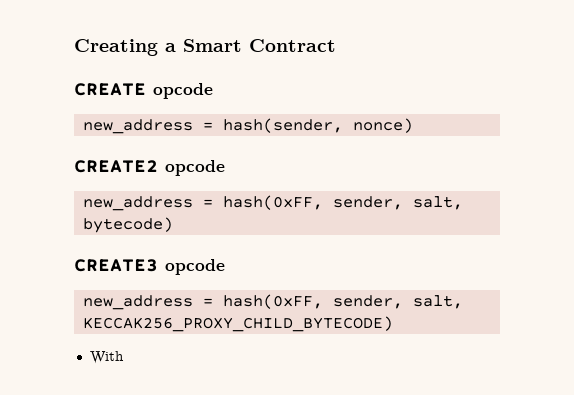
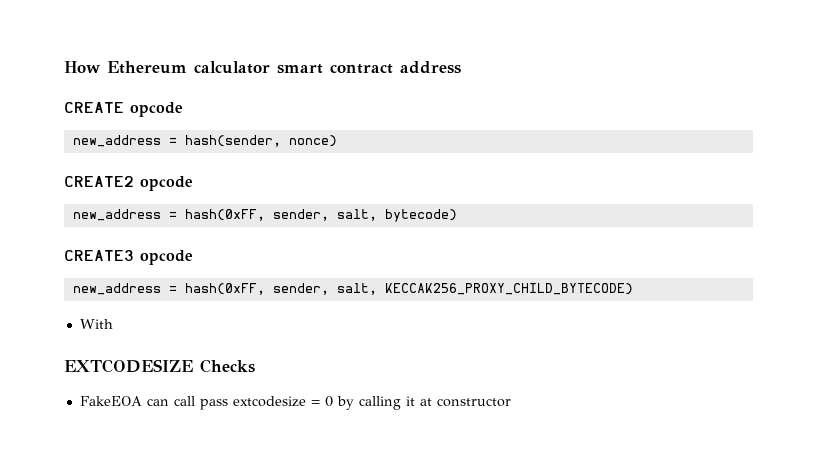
[74,39,336,56] Creating a Smart Contract -> [64,61,461,74] How Ethereum calculator smart contract address
(124, 357) none -> [64,359,255,373] [79,396,511,410] // EXTCODESIZE Checks // FakeEOA can call pass extcodesize = 0 by calling it at constructor

